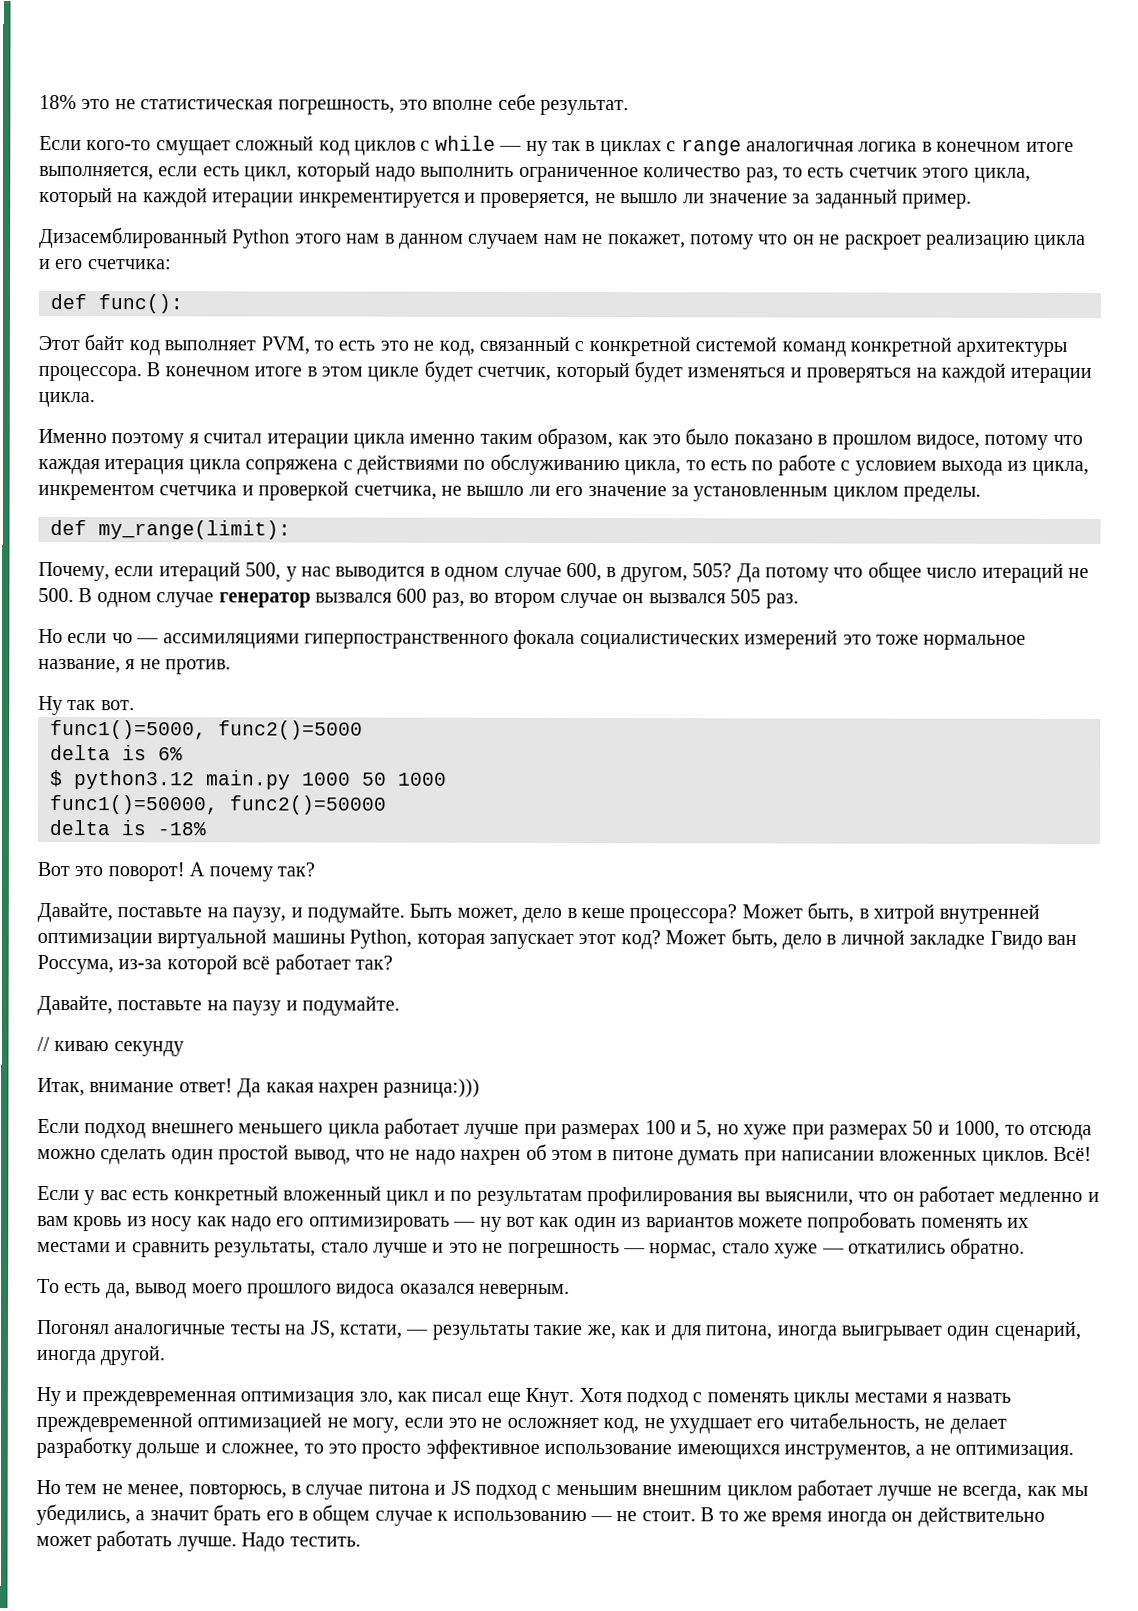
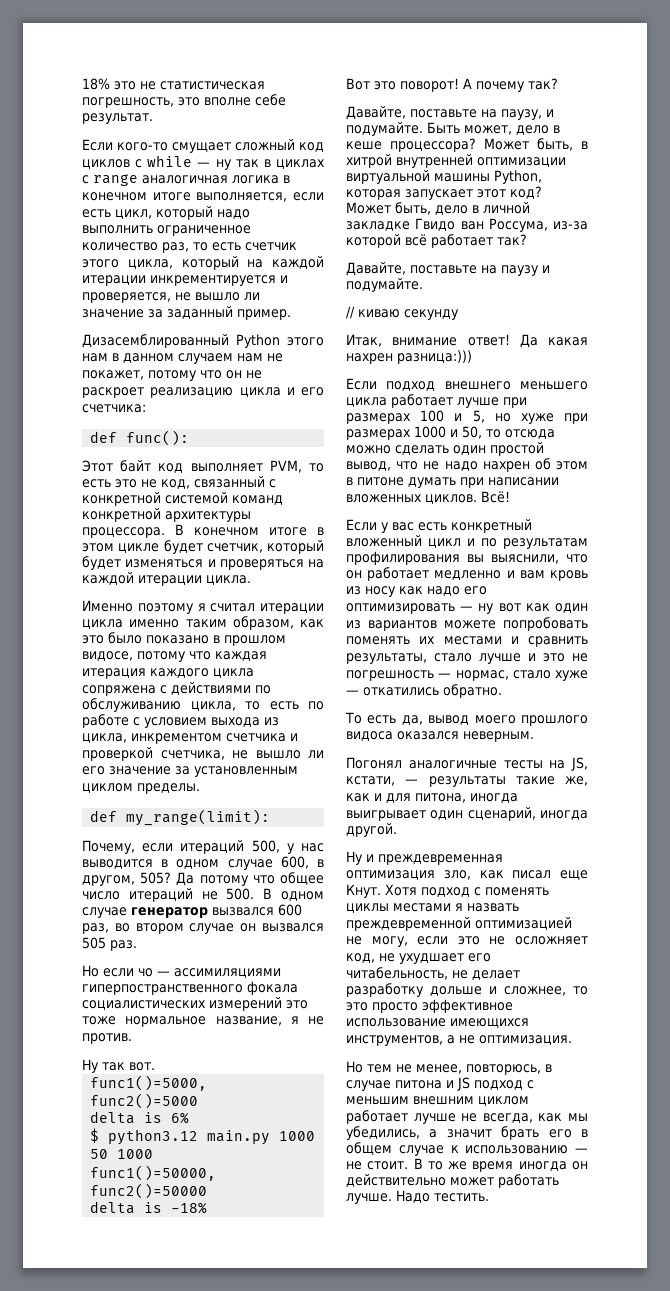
(185, 467) none -> [150,668,209,678] каждого
[912,1120,1001,1139] 50 и 1000, -> [414,426,482,439] 1000 и 50,

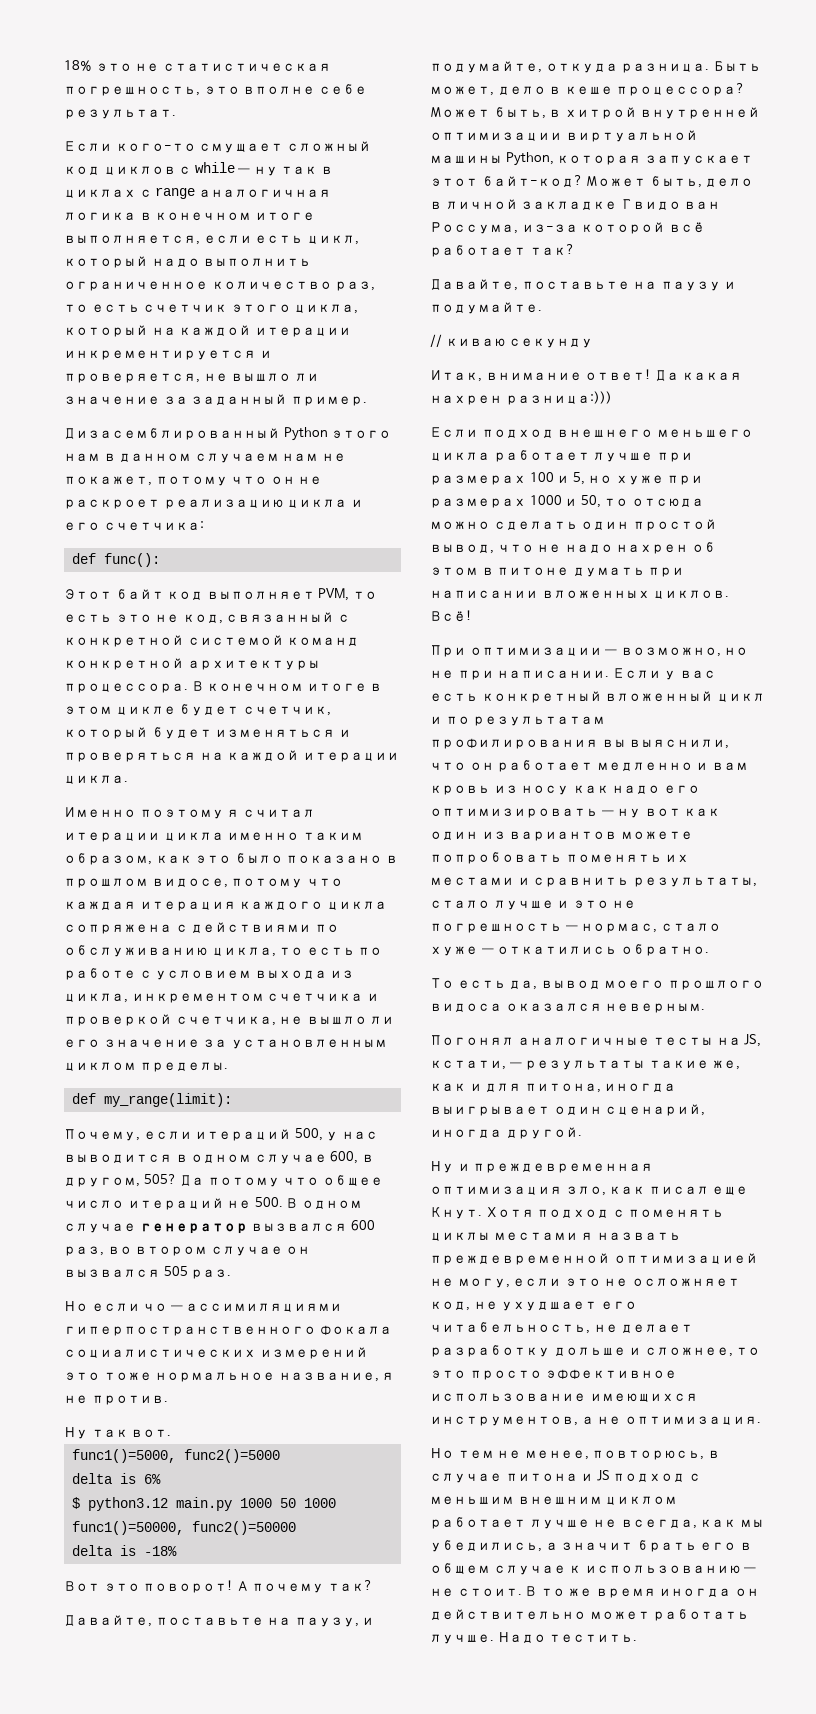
[346,122,423,136] подумайте. -> [430,61,710,73] подумайте, откуда разница.
[510,186,542,199] код? -> [481,175,583,187] байт-код?
(510, 497) none -> [430,645,749,657] [430,670,610,680] При оптимизации — возможно, но не при написании.

